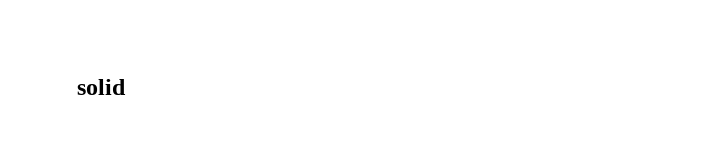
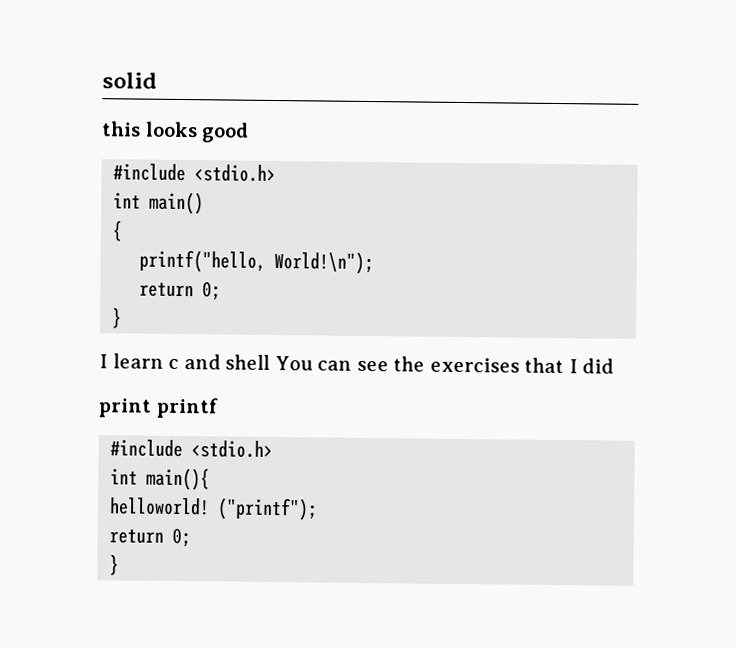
(126, 87) none -> [101,121,250,143] [113,163,277,183] [113,191,205,215] [112,220,124,242] [139,249,375,275] [139,281,222,301] [111,307,123,329] [99,353,615,374] [98,397,219,419] [110,439,274,459] [110,467,211,491] [109,497,319,521] [109,527,192,548] [109,554,120,576] // this looks good // #include <stdio.h> // int main() // { // printf("hello, World!\n"); // return 0; // } // I learn c and shell You can see the exercises that I did // print printf // #include <stdio.h> // int main(){ // helloworld! ("printf"); // return 0; // }

